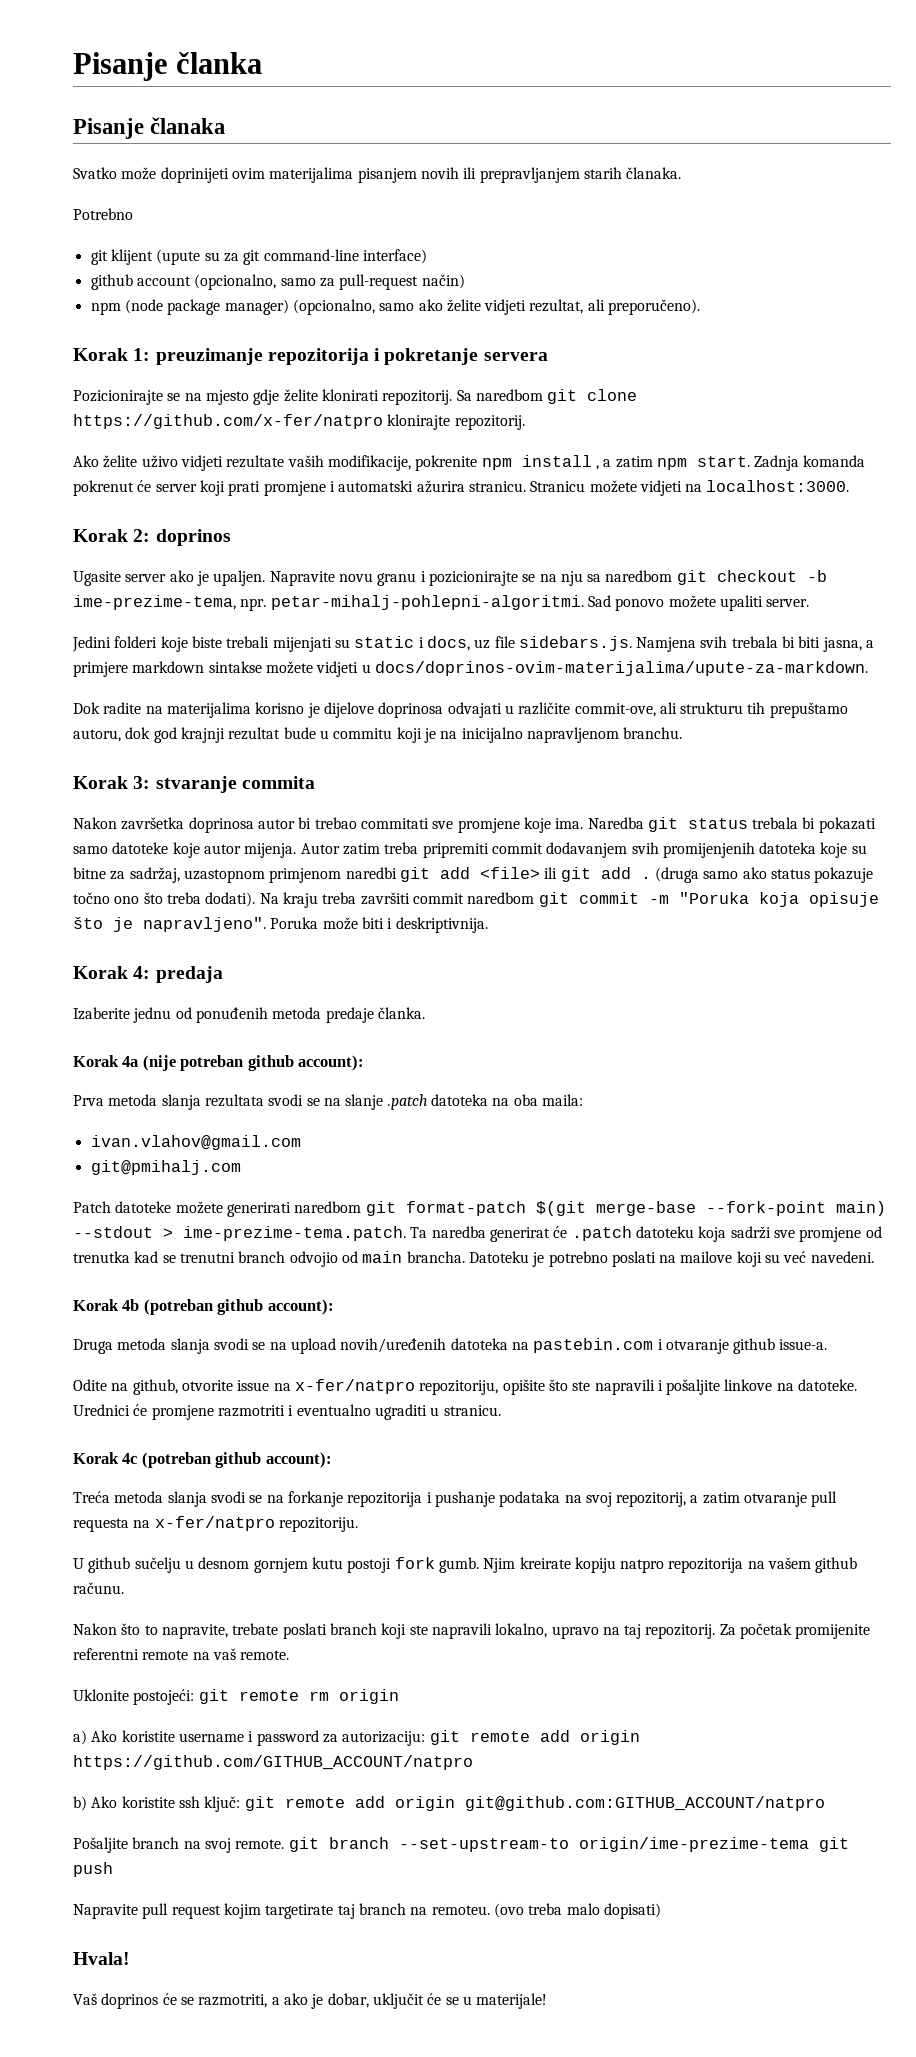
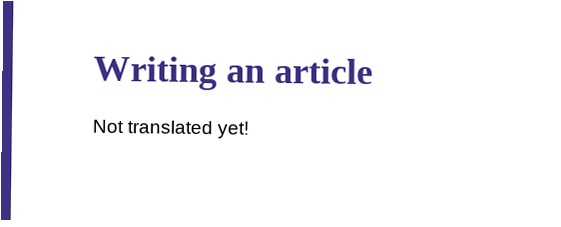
[73,52,263,81] [73,117,226,139] [73,167,682,183] [73,208,133,220] [90,249,427,265] [90,274,465,290] [90,299,701,315] [73,348,548,365] [73,389,638,405] [73,414,525,430] [73,455,866,471] [73,480,850,496] [73,529,231,546] [73,570,827,586] [73,595,810,611] [72,636,875,652] [73,661,868,677] [73,702,848,718] [73,727,683,743] [73,776,315,793] [73,817,876,833] [73,842,867,858] [73,867,874,883] [73,892,879,908] [73,917,488,933] [73,966,223,983] [73,1007,425,1023] [73,1055,365,1071] [73,1094,583,1110] [90,1135,301,1150] [90,1160,241,1175] [73,1201,886,1217] [73,1226,882,1242] [73,1251,874,1267] [73,1299,334,1315] [73,1338,828,1354] [73,1379,858,1395] [73,1404,501,1420] [73,1452,332,1468] [73,1491,838,1507] [73,1516,358,1532] [73,1557,858,1573] [73,1582,124,1594] [73,1623,871,1639] [73,1648,290,1660] [73,1689,399,1705] [73,1730,640,1746] [73,1755,473,1770] [73,1796,825,1812] [73,1837,849,1853] [73,1862,113,1877] [73,1903,661,1919] [73,1952,130,1965] [73,1993,548,2009] Pisanje članka // Pisanje članaka // Svatko može doprinijeti ovim materijalima pisanjem novih ili prepravljanjem starih članaka. // Potrebno // git klijent (upute su za git command-line interface) // github account (opcionalno, samo za pull-request način) // npm (node package manager) (opcionalno, samo ako želite vidjeti rezultat, ali preporučeno). // Korak 1: preuzimanje repozitorija i pokretanje servera // Pozicionirajte se na mjesto gdje želite klonirati repozitorij. Sa naredbom git clone https://github.com/x-fer/natpro klonirajte repozitorij. // Ako želite uživo vidjeti rezultate vaših modifikacije, pokrenite npm install , a zatim npm start. Zadnja komanda pokrenut će server koji prati promjene i automatski ažurira stranicu. Stranicu možete vidjeti na localhost:3000. // Korak 2: doprinos // Ugasite server ako je upaljen. Napravite novu granu i pozicionirajte se na nju sa naredbom git checkout -b ime-prezime-tema, npr. petar-mihalj-pohlepni-algoritmi. Sad ponovo možete upaliti server. // Jedini folderi koje biste trebali mijenjati su static i docs, uz file sidebars.js. Namjena svih trebala bi biti jasna, a primjere markdown sintakse možete vidjeti u docs/doprinos-ovim-materijalima/upute-za-markdown. // Dok radite na materijalima korisno je dijelove doprinosa odvajati u različite commit-ove, ali strukturu tih prepuštamo autoru, dok god krajnji rezultat bude u commitu koji je na inicijalno napravljenom branchu. // Korak 3: stvaranje commita // Nakon završetka doprinosa autor bi trebao commitati sve promjene koje ima. Naredba git status trebala bi pokazati samo datoteke koje autor mijenja. Autor zatim treba pripremiti commit dodavanjem svih promijenjenih datoteka koje su bitne za sadržaj, uzastopnom primjenom naredbi git add <file> ili git add . (druga samo ako status pokazuje točno ono što treba dodati). Na kraju treba završiti commit naredbom git commit -m "Poruka koja opisuje što je napravljeno". Poruka može biti i deskriptivnija. // Korak 4: predaja // Izaberite jednu od ponuđenih metoda predaje članka. // Korak 4a (nije potreban github account): // Prva metoda slanja rezultata svodi se na slanje .patch datoteka na oba maila: // ivan.vlahov@gmail.com // git@pmihalj.com // Patch datoteke možete generirati naredbom git format-patch $(git merge-base --fork-point main) --stdout > ime-prezime-tema.patch. Ta naredba generirat će .patch datoteku koja sadrži sve promjene od trenutka kad se trenutni branch odvojio od main brancha. Datoteku je potrebno poslati na mailove koji su već navedeni. // Korak 4b (potreban github account): // Druga metoda slanja svodi se na upload novih/uređenih datoteka na pastebin.com i otvaranje github issue-a. // Odite na github, otvorite issue na x-fer/natpro repozitoriju, opišite što ste napravili i pošaljite linkove na datoteke. Urednici će promjene razmotriti i eventualno ugraditi u stranicu. // Korak 4c (potreban github account): // Treća metoda slanja svodi se na forkanje repozitorija i pushanje podataka na svoj repozitorij, a zatim otvaranje pull requesta na x-fer/natpro repozitoriju. // U github sučelju u desnom gornjem kutu postoji fork gumb. Njim kreirate kopiju natpro repozitorija na vašem github računu. // Nakon što to napravite, trebate poslati branch koji ste napravili lokalno, upravo na taj repozitorij. Za početak promijenite referentni remote na vaš remote. // Uklonite postojeći: git remote rm origin // a) Ako koristite username i password za autorizaciju: git remote add origin https://github.com/GITHUB_ACCOUNT/natpro // b) Ako koristite ssh ključ: git remote add origin git@github.com:GITHUB_ACCOUNT/natpro // Pošaljite branch na svoj remote. git branch --set-upstream-to origin/ime-prezime-tema git push // Napravite pull request kojim targetirate taj branch na remoteu. (ovo treba malo dopisati) // Hvala! // Vaš doprinos će se razmotriti, a ako je dobar, uključit će se u materijale! -> [93,55,373,91] [92,119,250,139] Writing an article // Not translated yet!

